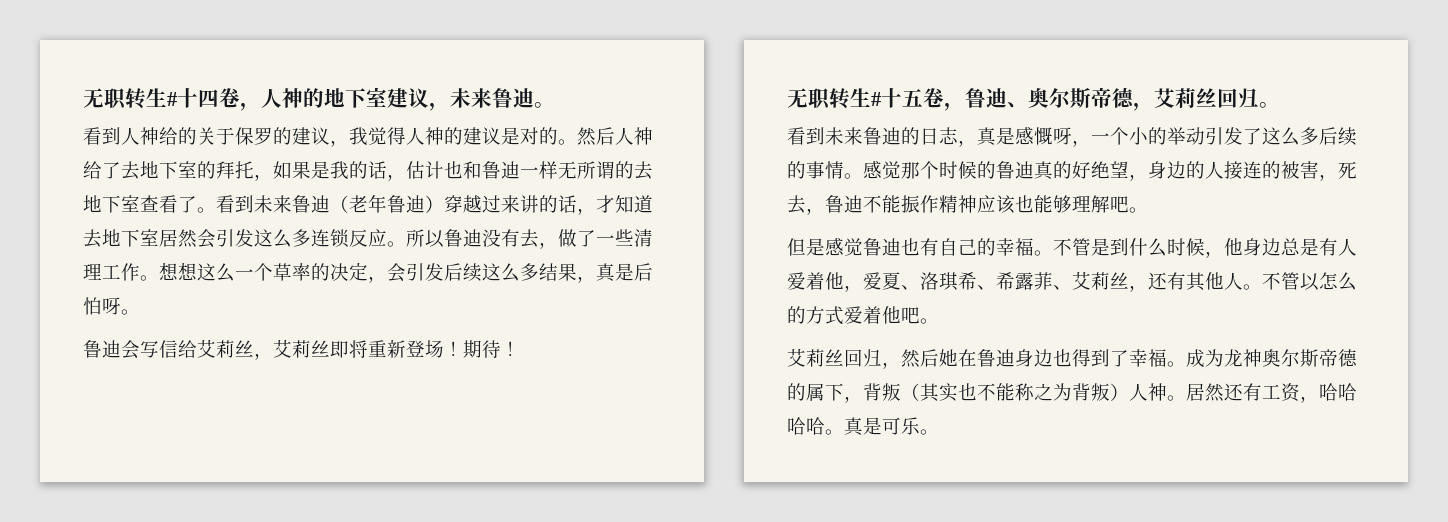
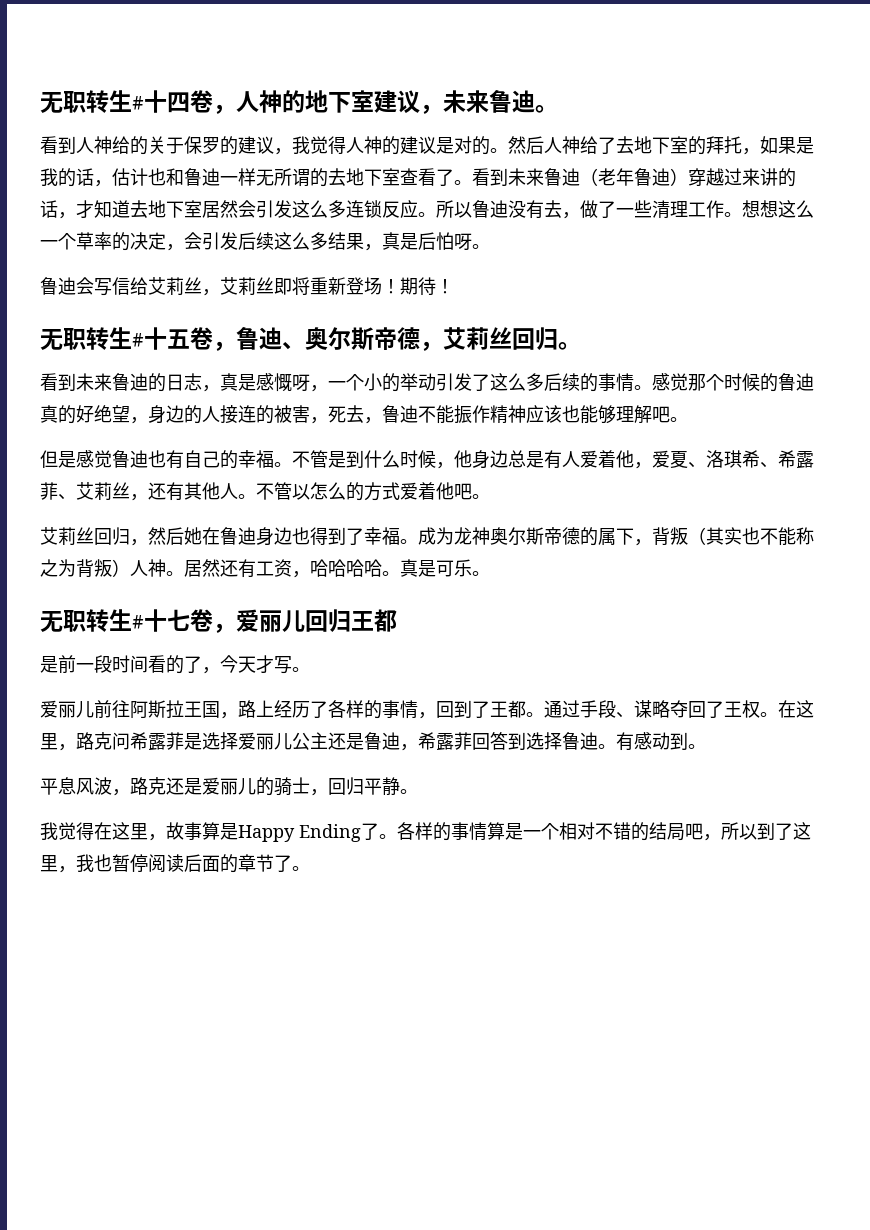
(939, 432) none -> [40,609,397,633] [40,655,310,674] [40,700,814,719] [40,732,706,751] [40,777,418,796] [40,822,811,842] [40,854,310,873] // 无职转生#十七卷，爱丽儿回归王都 // 是前一段时间看的了，今天才写。 // 爱丽儿前往阿斯拉王国，路上经历了各样的事情，回到了王都。通过手段、谋略夺回了王权。在这里，路克问希露菲是选择爱丽儿公主还是鲁迪，希露菲回答到选择鲁迪。有感动到。 // 平息风波，路克还是爱丽儿的骑士，回归平静。 // 我觉得在这里，故事算是Happy Ending了。各样的事情算是一个相对不错的结局吧，所以到了这里，我也暂停阅读后面的章节了。

